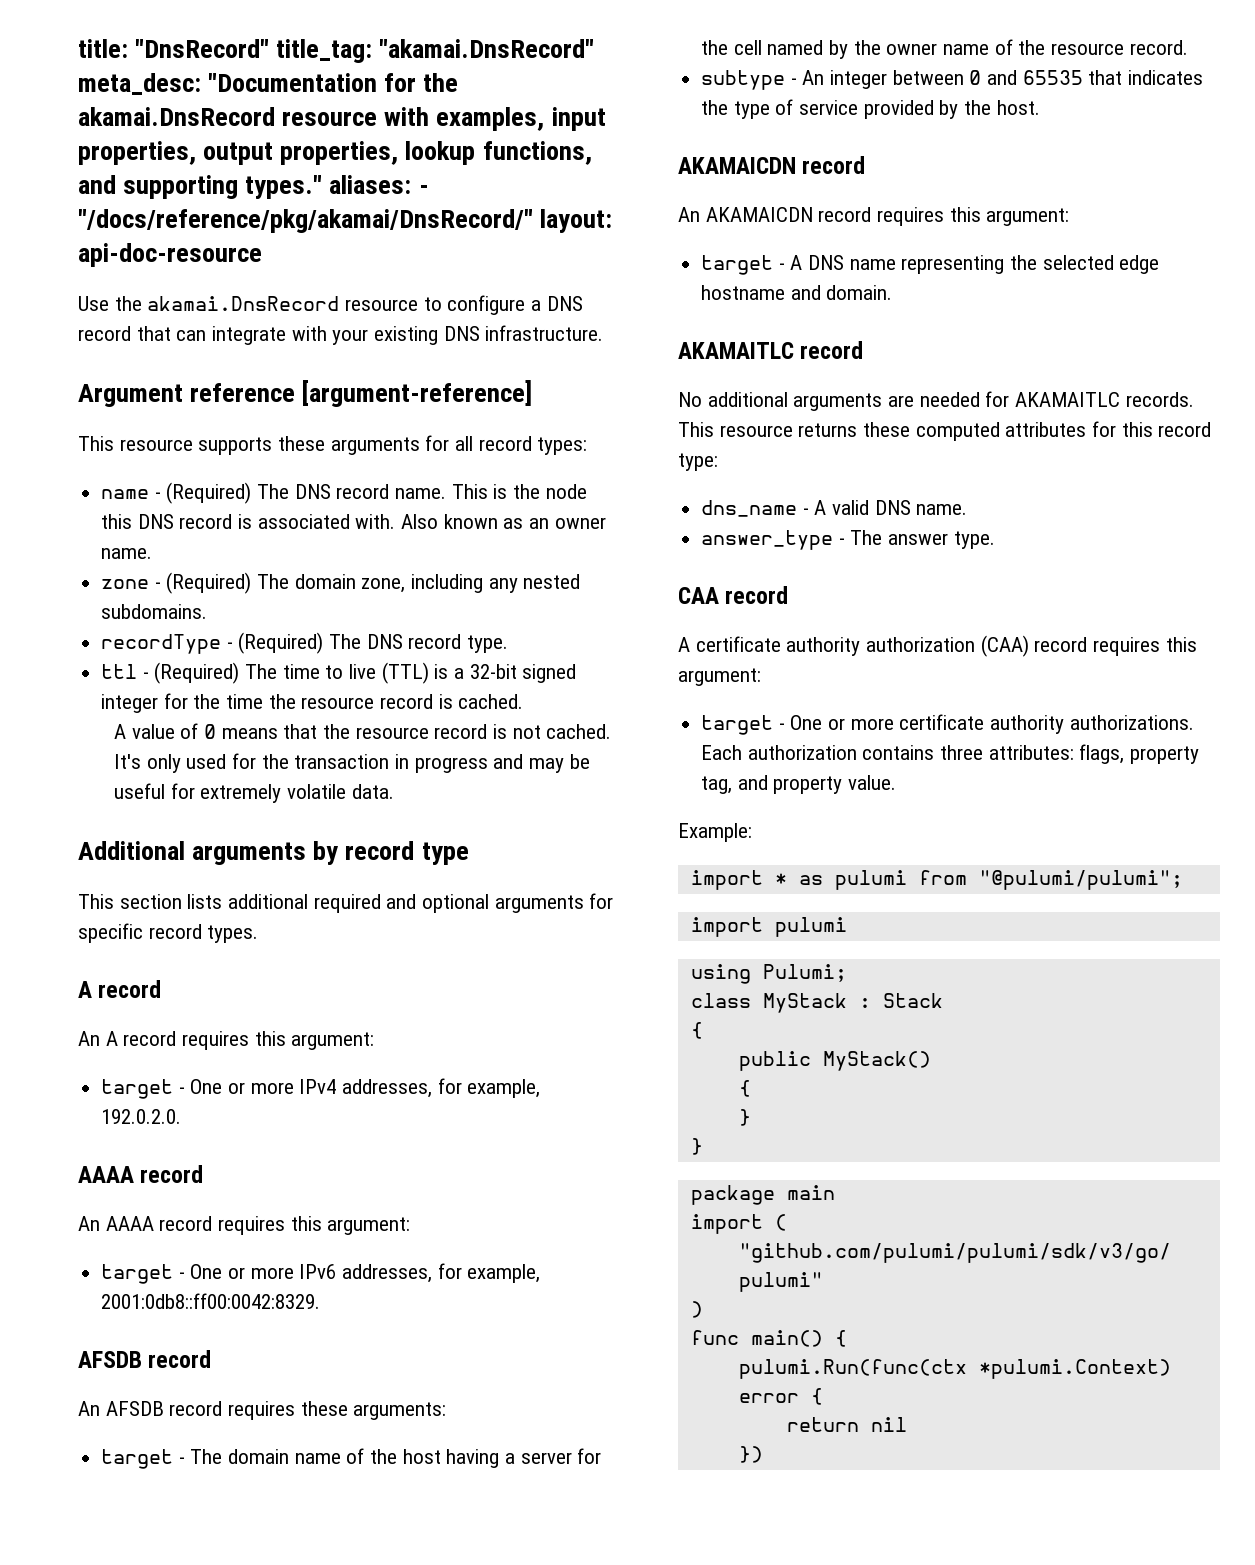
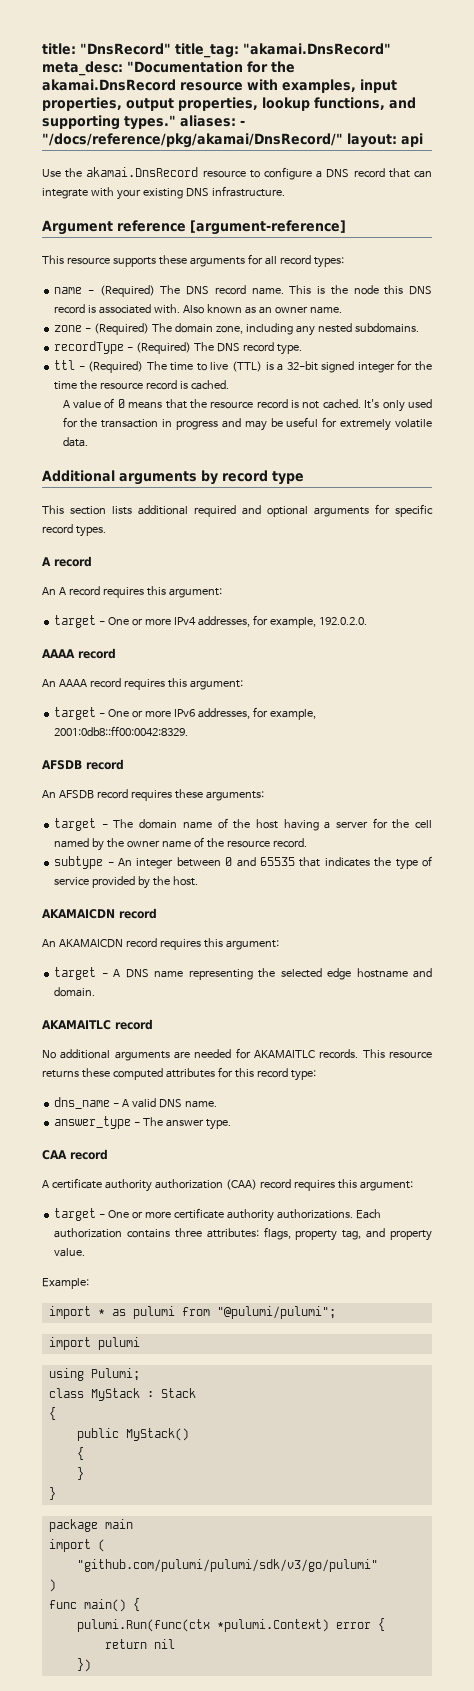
[78,243,262,267] api-doc-resource -> [401,133,423,147] api

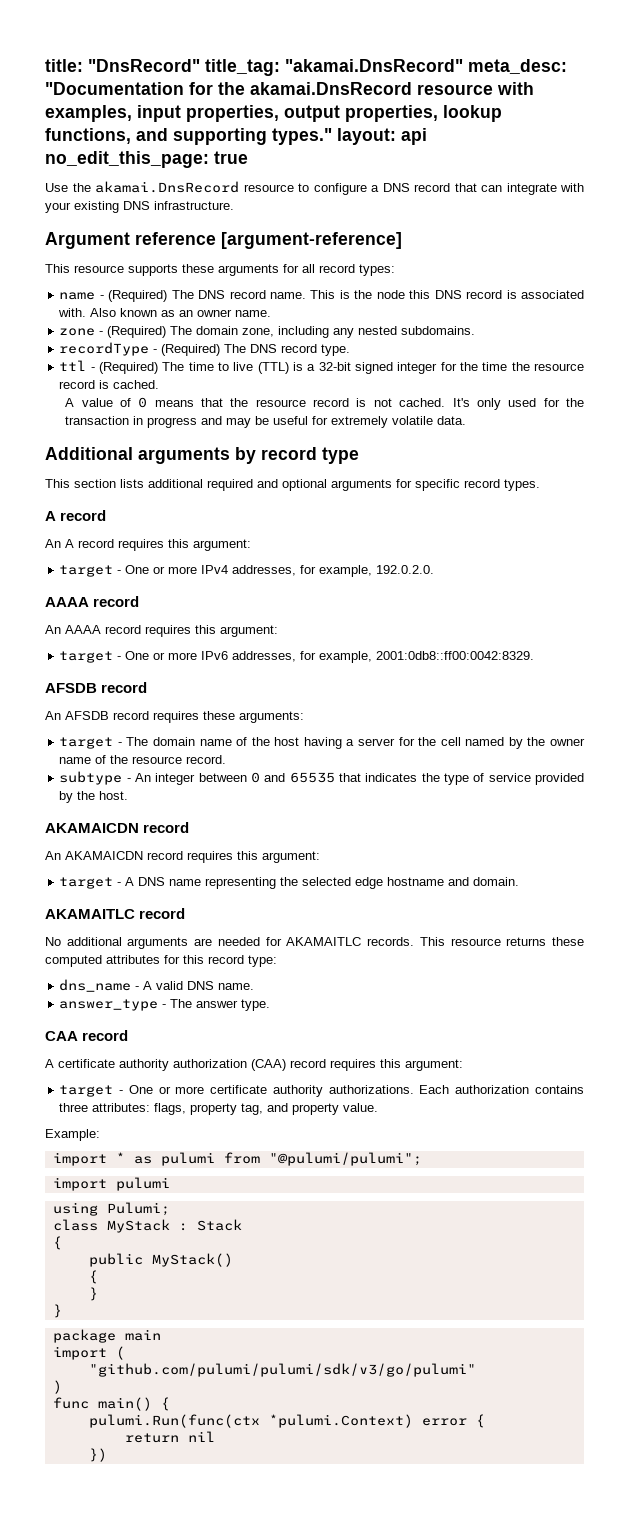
[180,115,245,127] [42,133,343,148] aliases: - "/docs/reference/pkg/akamai/DnsRecord/" -> (332, 136) none
(423, 140) none -> [45,151,248,168] no_edit_this_page: true

